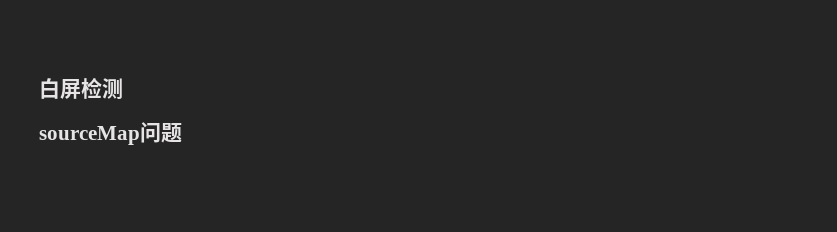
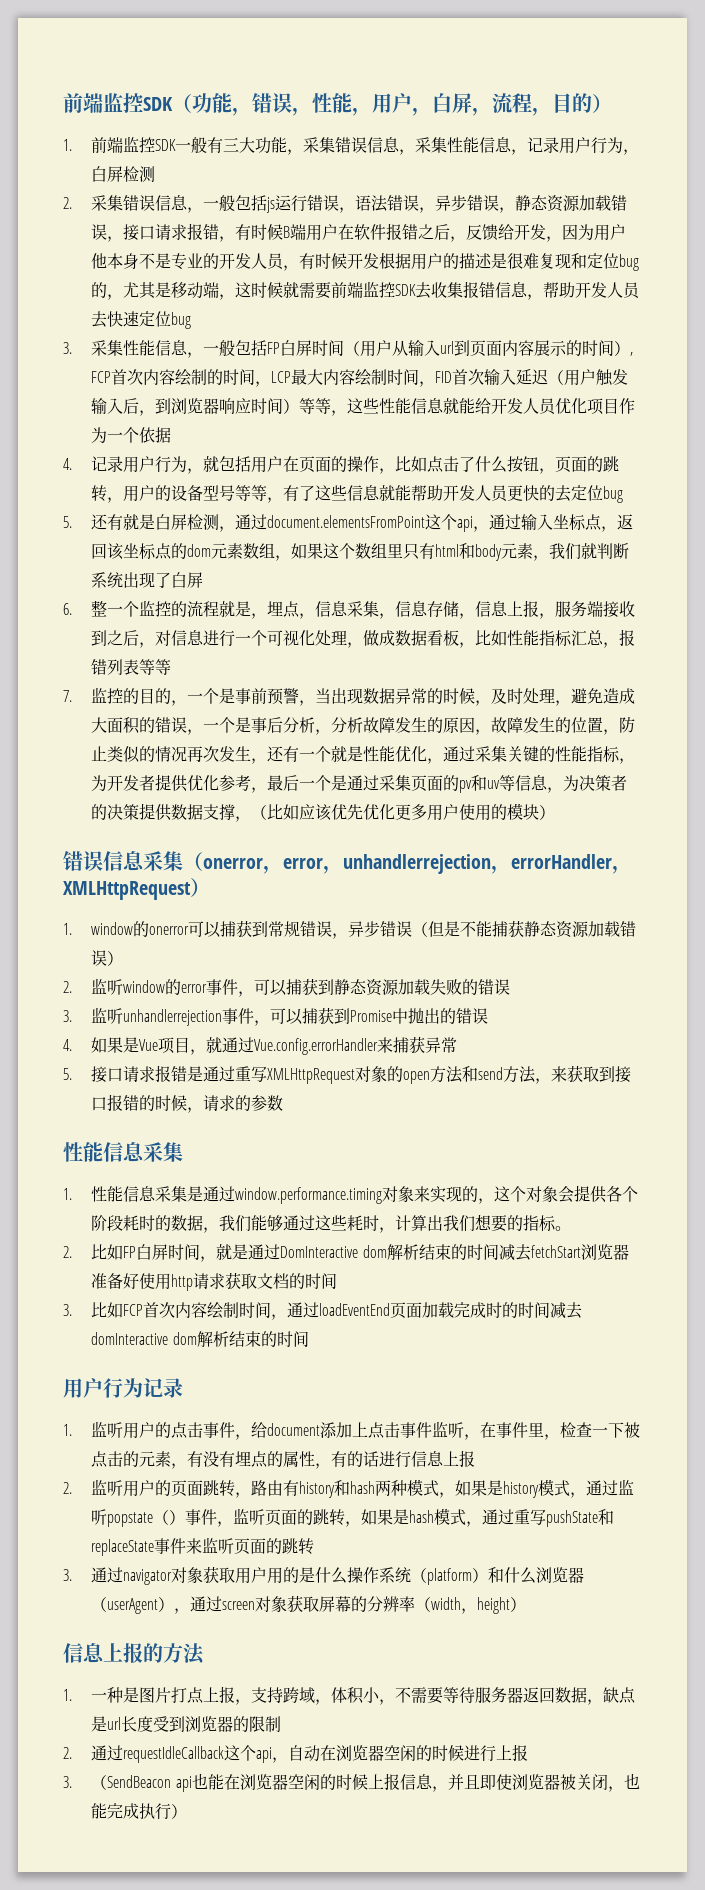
[39,77,123,99] [39,122,182,145] 白屏检测 // sourceMap问题 -> [63,93,612,116] [63,136,640,155] [91,166,156,182] [63,195,628,213] [91,223,627,242] [91,252,640,271] [91,281,641,300] [91,311,192,329] [63,340,634,358] [91,369,629,387] [91,398,636,416] [91,427,172,443] [63,456,620,474] [91,485,624,503] [63,514,634,532] [91,543,630,561] [91,572,204,588] [63,600,636,619] [91,629,636,648] [91,659,172,675] [63,687,636,706] [91,716,636,735] [91,746,636,764] [91,774,628,793] [91,803,556,822] [63,851,632,874] [63,878,210,900] [63,920,637,939] [91,950,124,966] [63,978,511,997] [63,1007,489,1026] [63,1036,458,1055] [63,1065,632,1084] [91,1094,284,1113] [63,1142,183,1162] [63,1185,639,1204] [91,1214,572,1233] [63,1244,629,1262] [91,1272,338,1291] [63,1302,583,1320] [91,1331,309,1347] [63,1378,183,1398] [63,1421,641,1440] [91,1450,476,1469] [63,1479,635,1498] [91,1508,615,1527] [91,1537,315,1556] [63,1566,585,1585] [91,1595,527,1614] [63,1643,205,1665] [63,1686,637,1705] [91,1716,282,1732] [63,1744,529,1763] [63,1773,640,1792] [91,1803,188,1820] 前端监控SDK（功能，错误，性能，用户，白屏，流程，目的） // 1.前端监控SDK一般有三大功能，采集错误信息，采集性能信息，记录用户行为，白屏检测 // 2.采集错误信息，一般包括js运行错误，语法错误，异步错误，静态资源加载错误，接口请求报错，有时候B端用户在软件报错之后，反馈给开发，因为用户他本身不是专业的开发人员，有时候开发根据用户的描述是很难复现和定位bug的，尤其是移动端，这时候就需要前端监控SDK去收集报错信息，帮助开发人员去快速定位bug // 3.采集性能信息，一般包括FP白屏时间（用户从输入url到页面内容展示的时间）, FCP首次内容绘制的时间，LCP最大内容绘制时间，FID首次输入延迟（用户触发输入后，到浏览器响应时间）等等，这些性能信息就能给开发人员优化项目作为一个依据 // 4.记录用户行为，就包括用户在页面的操作，比如点击了什么按钮，页面的跳转，用户的设备型号等等，有了这些信息就能帮助开发人员更快的去定位bug // 5.还有就是白屏检测，通过document.elementsFromPoint这个api，通过输入坐标点，返回该坐标点的dom元素数组，如果这个数组里只有html和body元素，我们就判断系统出现了白屏 // 6.整一个监控的流程就是，埋点，信息采集，信息存储，信息上报，服务端接收到之后，对信息进行一个可视化处理，做成数据看板，比如性能指标汇总，报错列表等等 // 7.监控的目的，一个是事前预警，当出现数据异常的时候，及时处理，避免造成大面积的错误，一个是事后分析，分析故障发生的原因，故障发生的位置，防止类似的情况再次发生，还有一个就是性能优化，通过采集关键的性能指标，为开发者提供优化参考，最后一个是通过采集页面的pv和uv等信息，为决策者的决策提供数据支撑，（比如应该优先优化更多用户使用的模块） // 错误信息采集（onerror，error，unhandlerrejection，errorHandler，XMLHttpRequest） // 1. window的onerror可以捕获到常规错误，异步错误（但是不能捕获静态资源加载错误） // 2.监听window的error事件，可以捕获到静态资源加载失败的错误 // 3.监听unhandlerrejection事件，可以捕获到Promise中抛出的错误 // 4.如果是Vue项目，就通过Vue.config.errorHandler来捕获异常 // 5.接口请求报错是通过重写XMLHttpRequest对象的open方法和send方法，来获取到接口报错的时候，请求的参数 // 性能信息采集 // 1.性能信息采集是通过window.performance.timing对象来实现的，这个对象会提供各个阶段耗时的数据，我们能够通过这些耗时，计算出我们想要的指标。 // 2.比如FP白屏时间，就是通过DomInteractive dom解析结束的时间减去fetchStart浏览器准备好使用http请求获取文档的时间 // 3.比如FCP首次内容绘制时间，通过loadEventEnd页面加载完成时的时间减去domInteractive dom解析结束的时间 // 用户行为记录 // 1.监听用户的点击事件，给document添加上点击事件监听，在事件里，检查一下被点击的元素，有没有埋点的属性，有的话进行信息上报 // 2.监听用户的页面跳转，路由有history和hash两种模式，如果是history模式，通过监听popstate（）事件，监听页面的跳转，如果是hash模式，通过重写pushState和replaceState事件来监听页面的跳转 // 3.通过navigator对象获取用户用的是什么操作系统（platform）和什么浏览器（userAgent），通过screen对象获取屏幕的分辨率（width，height） // 信息上报的方法 // 1.一种是图片打点上报，支持跨域，体积小，不需要等待服务器返回数据，缺点是url长度受到浏览器的限制 // 2.通过requestIdleCallback这个api，自动在浏览器空闲的时候进行上报 // 3.（SendBeacon api也能在浏览器空闲的时候上报信息，并且即使浏览器被关闭，也能完成执行）

